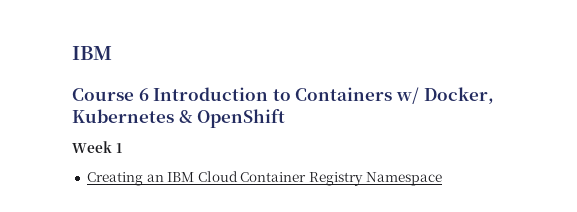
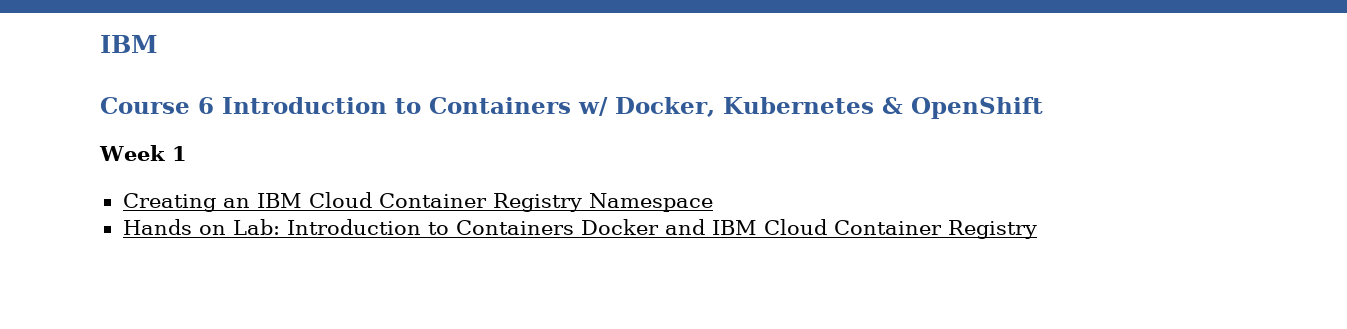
(442, 179) none -> [122,219,1037,239] // Hands on Lab: Introduction to Containers Docker and IBM Cloud Container Registry

